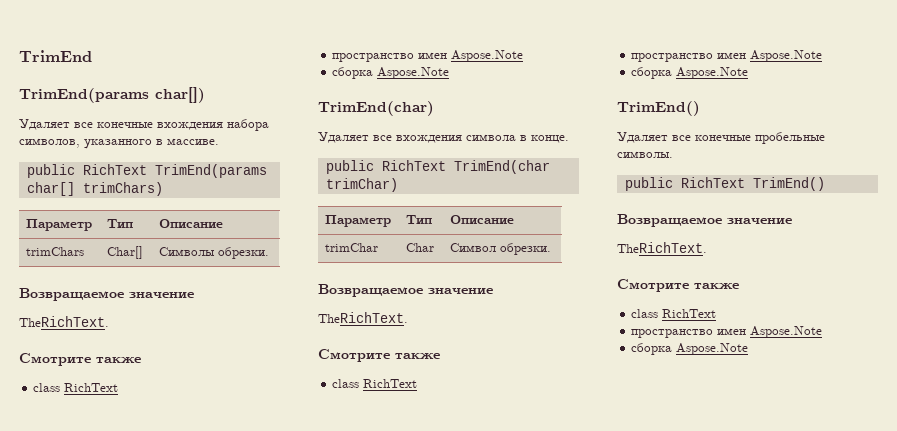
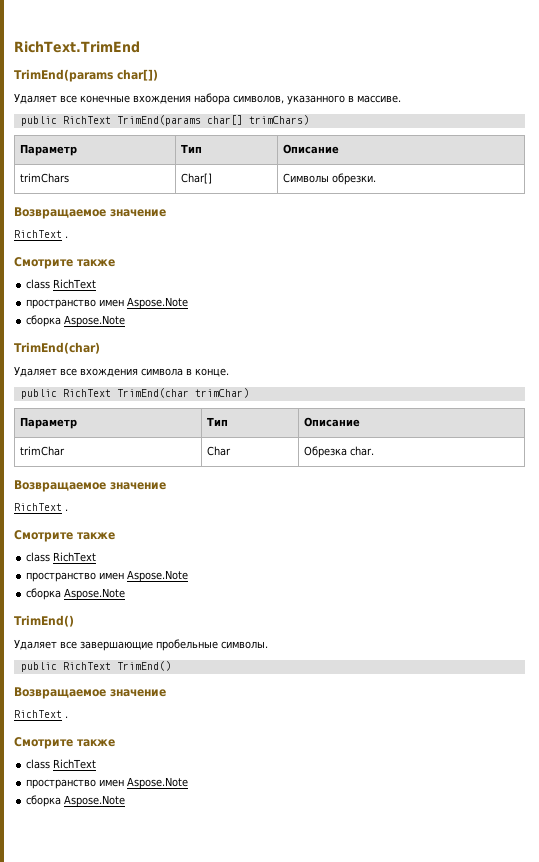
[19,50,92,62] TrimEnd -> [14,41,140,53] RichText.TrimEnd
[19,316,109,327] TheRichText. -> [14,230,68,238] RichText .
[450,243,552,255] [318,284,493,297] [318,312,408,323] Символ обрезки. // Возвращаемое значение // TheRichText. -> [304,446,375,458] [14,480,166,492] [14,503,68,511] Обрезка char. // Возвращаемое значение // RichText .
[695,135,751,141] конечные -> [80,641,153,651] завершающие
[617,242,707,253] TheRichText. -> [14,710,68,718] RichText .

